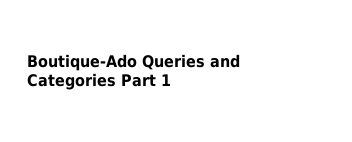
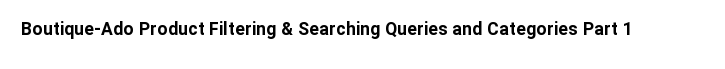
(137, 62) none -> [138,21,380,39] Product Filtering & Searching

